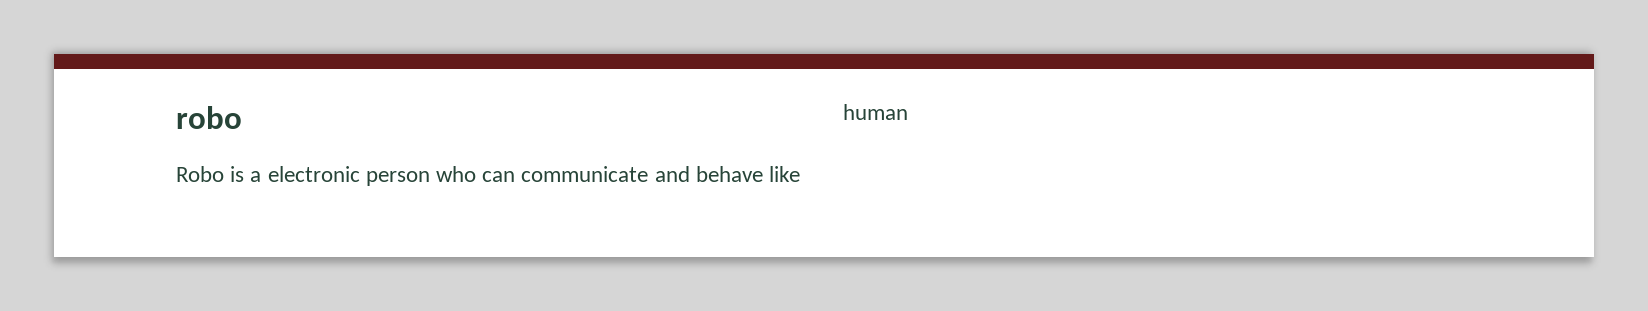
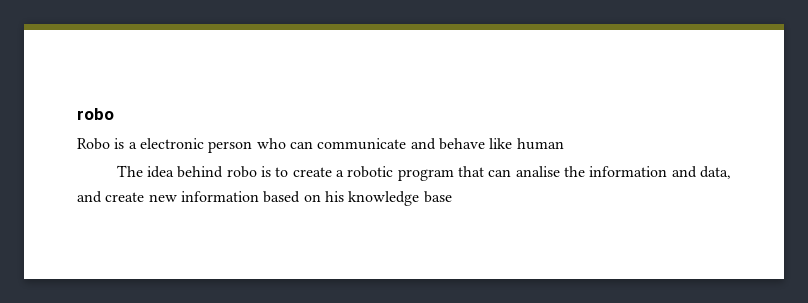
(908, 112) none -> [116,165,731,181] [77,191,452,206] // The idea behind robo is to create a robotic program that can analise the information and data, and create new information based on his knowledge base

